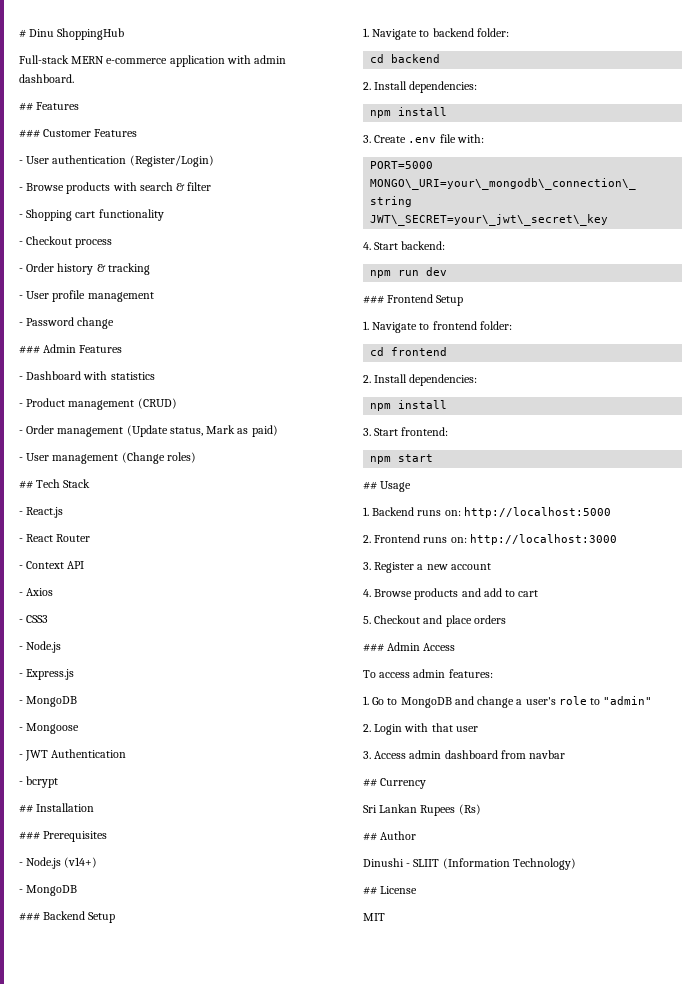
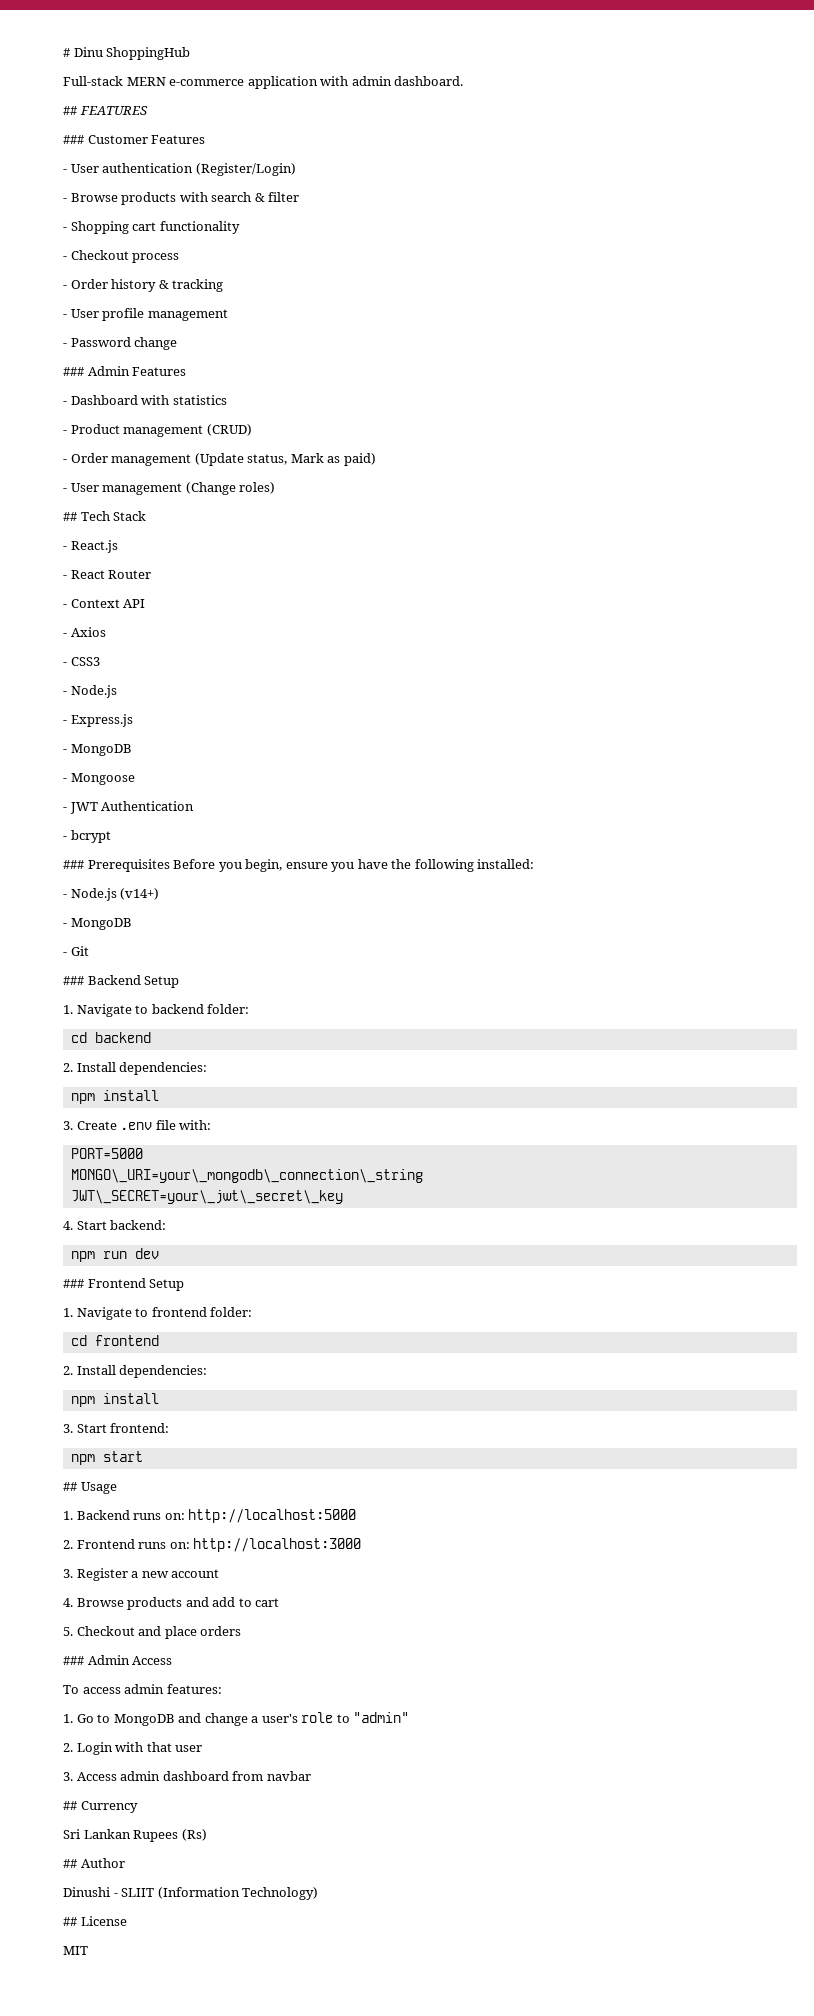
[36,102,80,110] Features -> [79,106,148,115] FEATURES
[19,803,95,813] // ## Installation -> (111, 836) none
(108, 836) none -> [173,859,535,872] Before you begin, ensure you have the following installed:
(78, 890) none -> [63,946,89,956] // - Git

